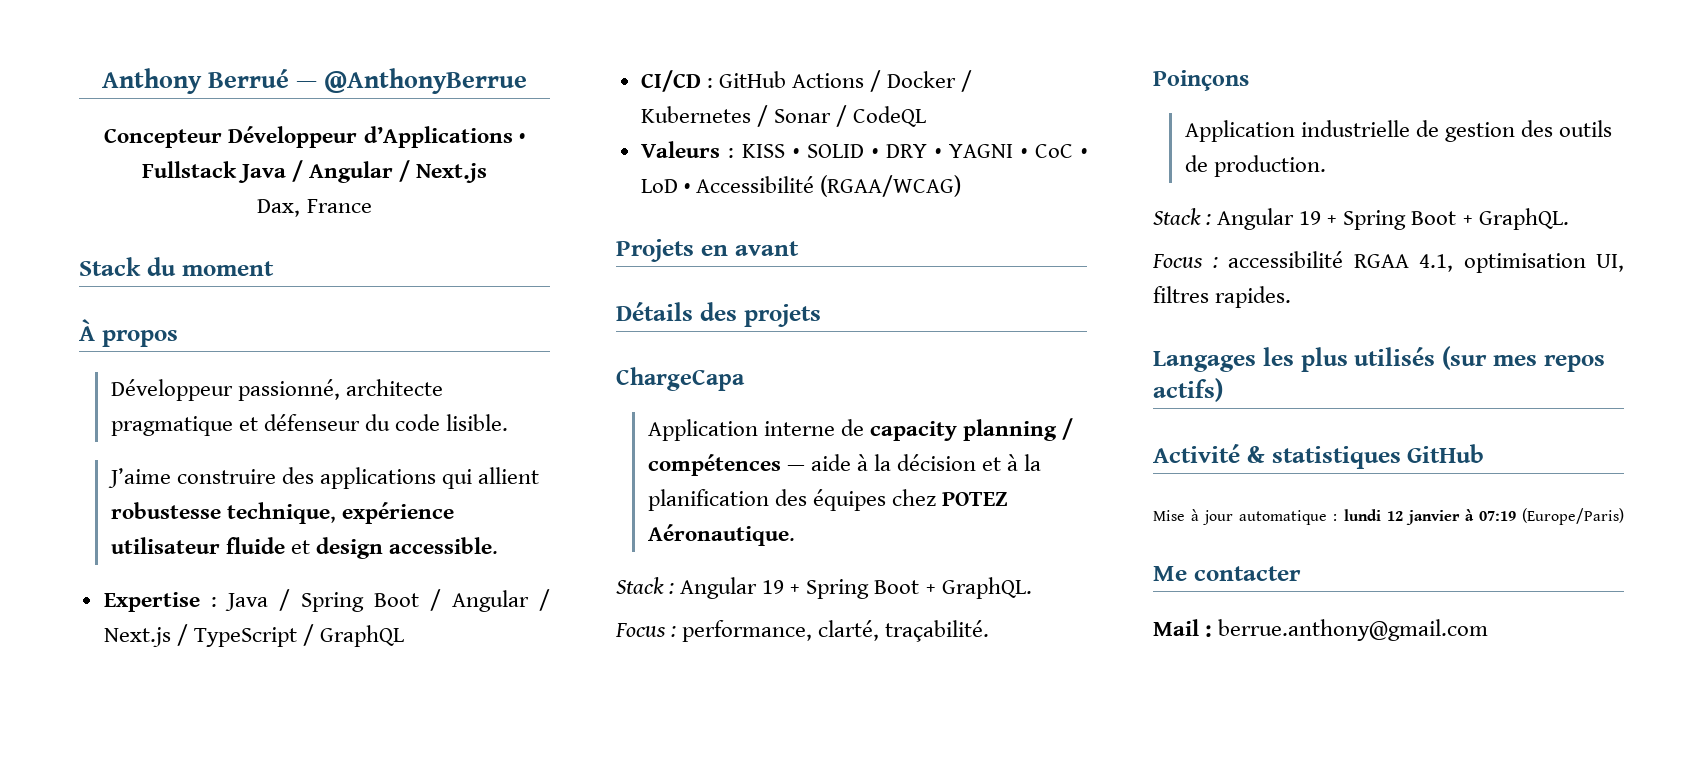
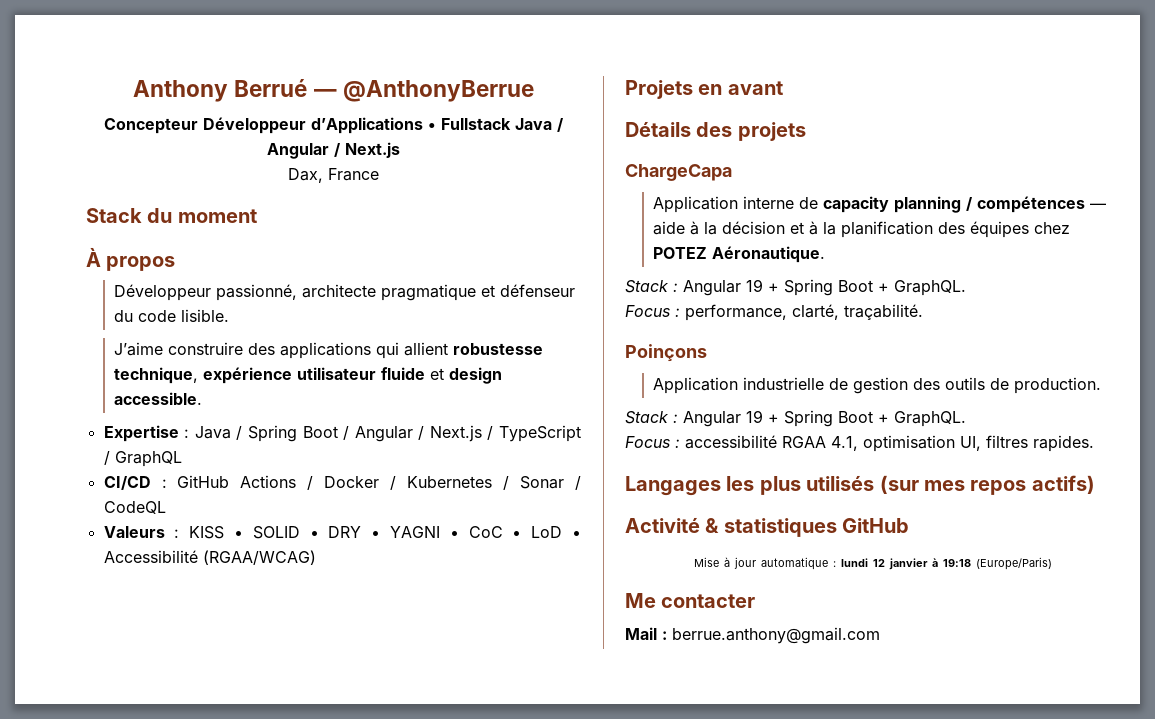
[1478,511,1516,521] 07:19 -> [942,559,971,567] 19:18

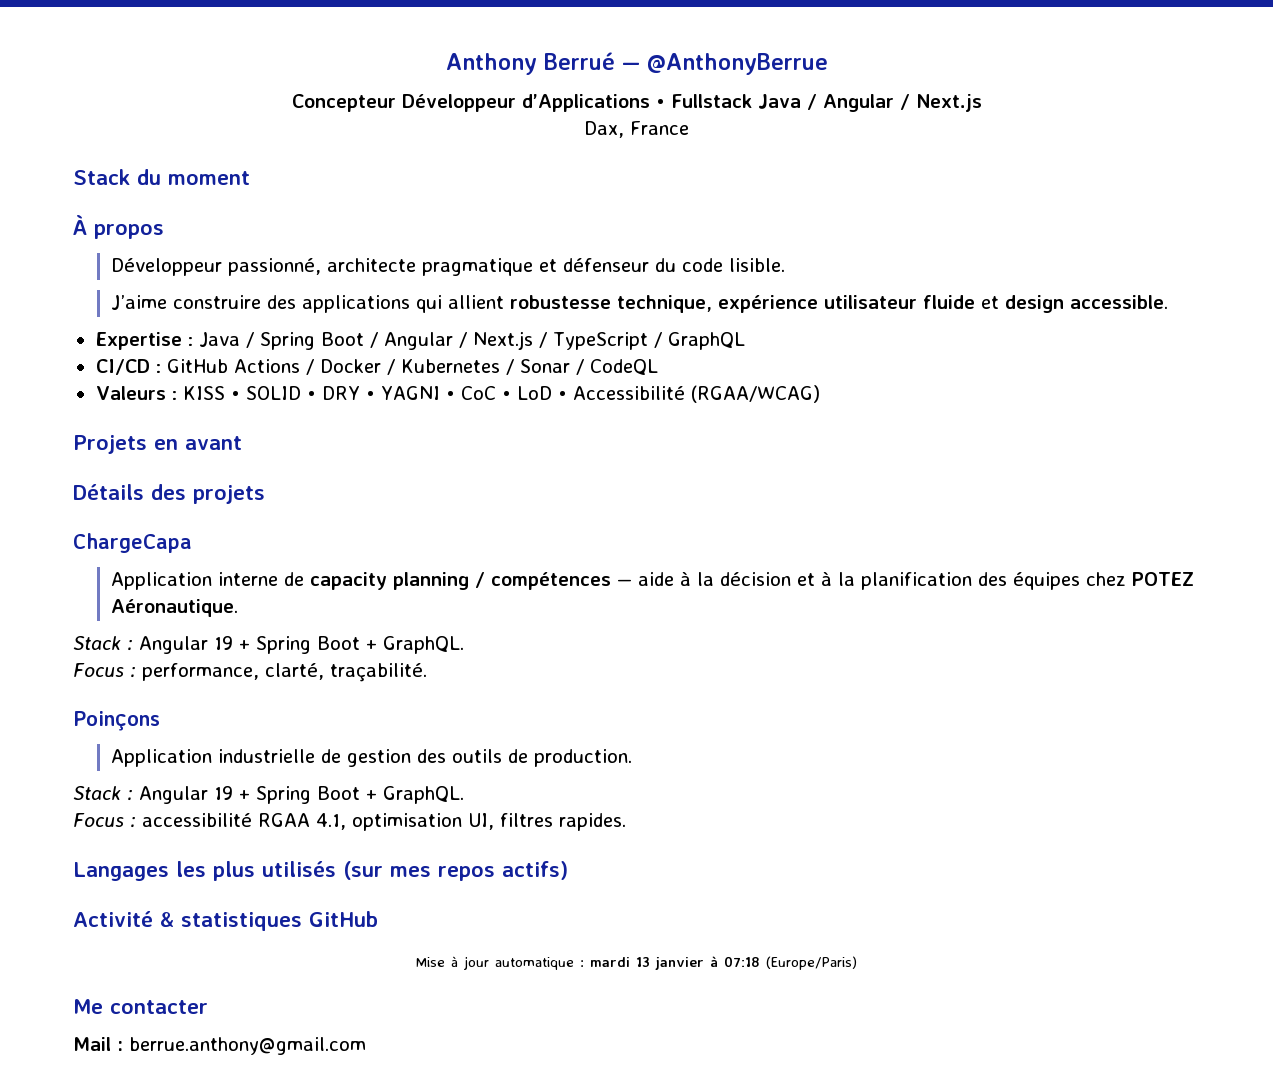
[840,558,885,567] lundi 12 -> [590,957,650,967] mardi 13
[942,559,971,567] 19:18 -> [724,956,760,967] 07:18

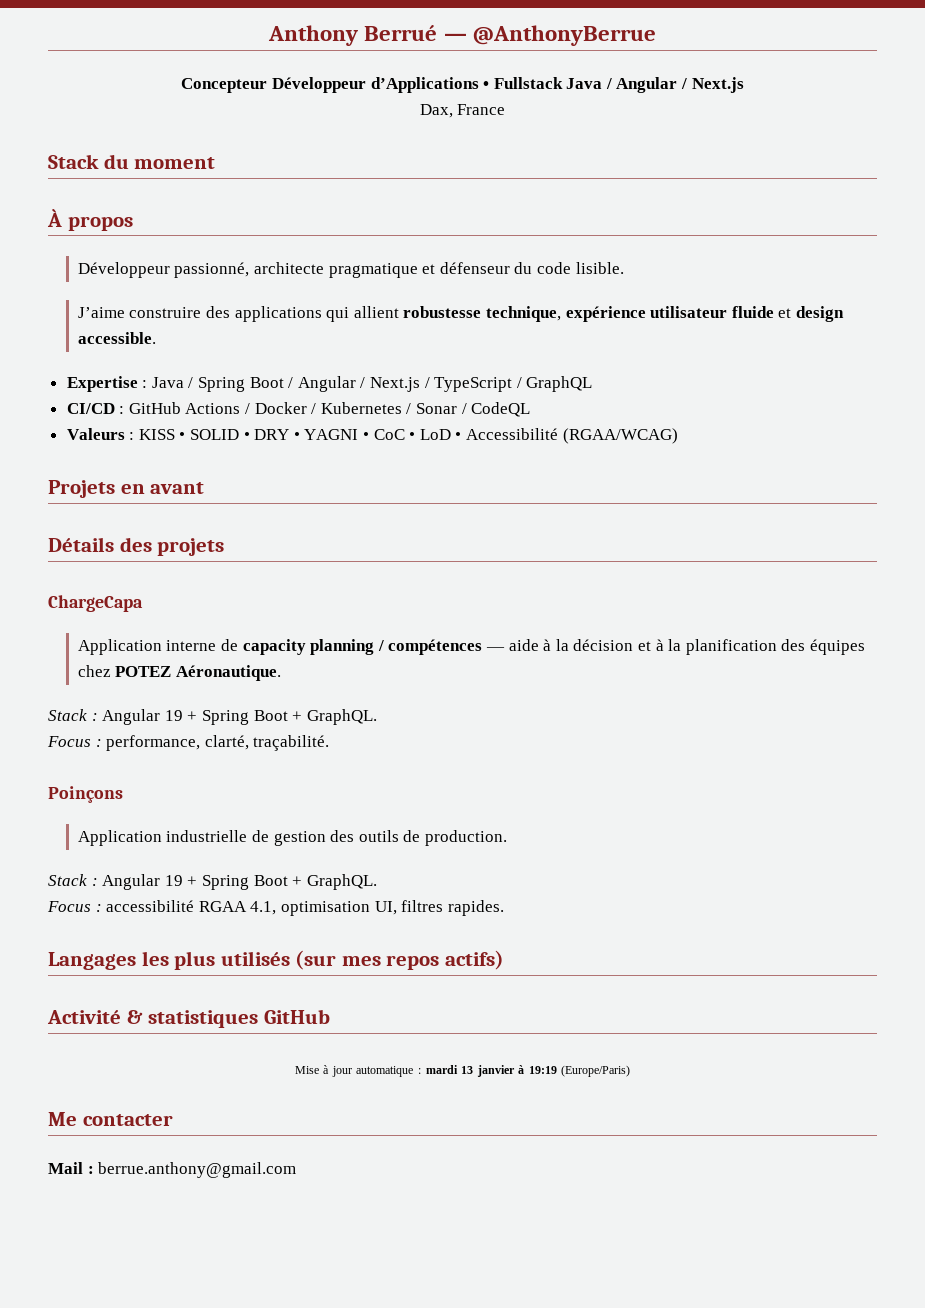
[724,956,760,967] 07:18 -> [528,1066,557,1074] 19:19

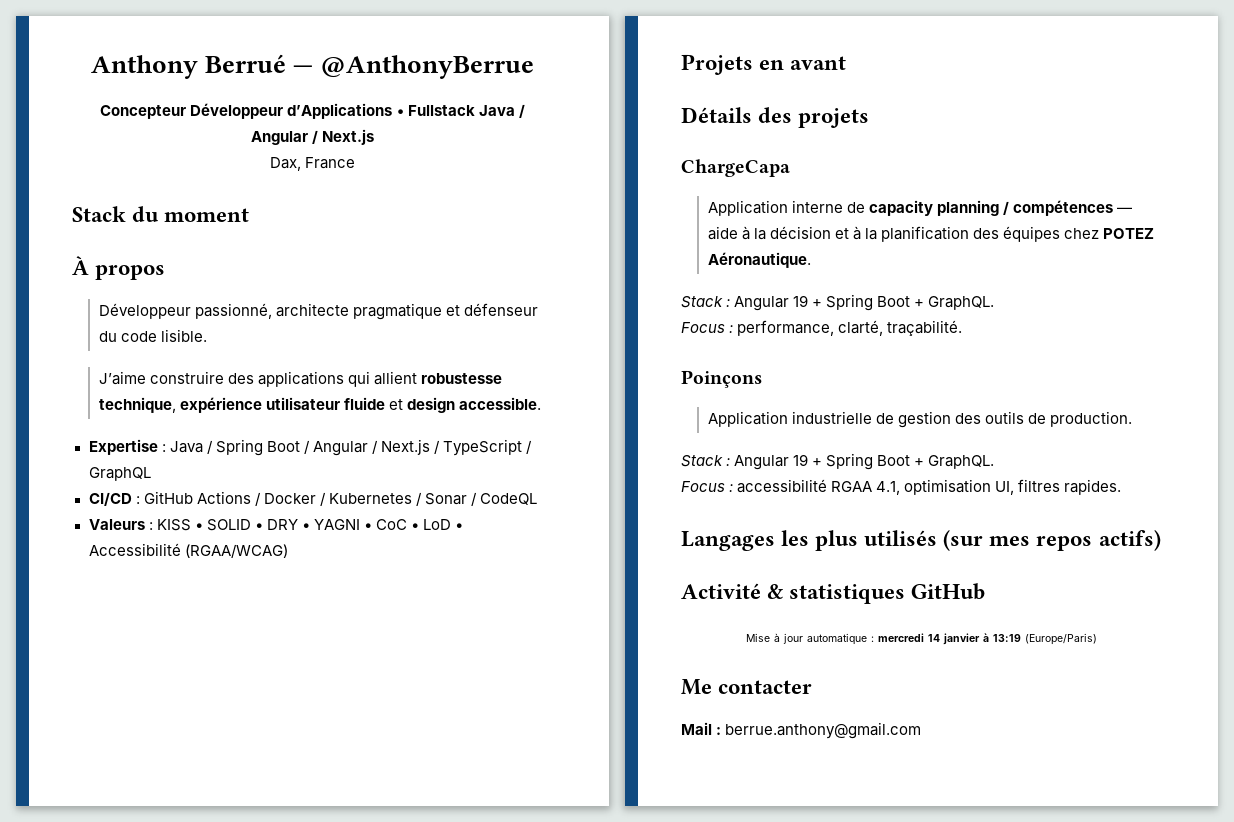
[425,1065,474,1074] mardi 13 -> [878,633,941,642] mercredi 14
[528,1066,557,1074] 19:19 -> [993,634,1022,642] 13:19

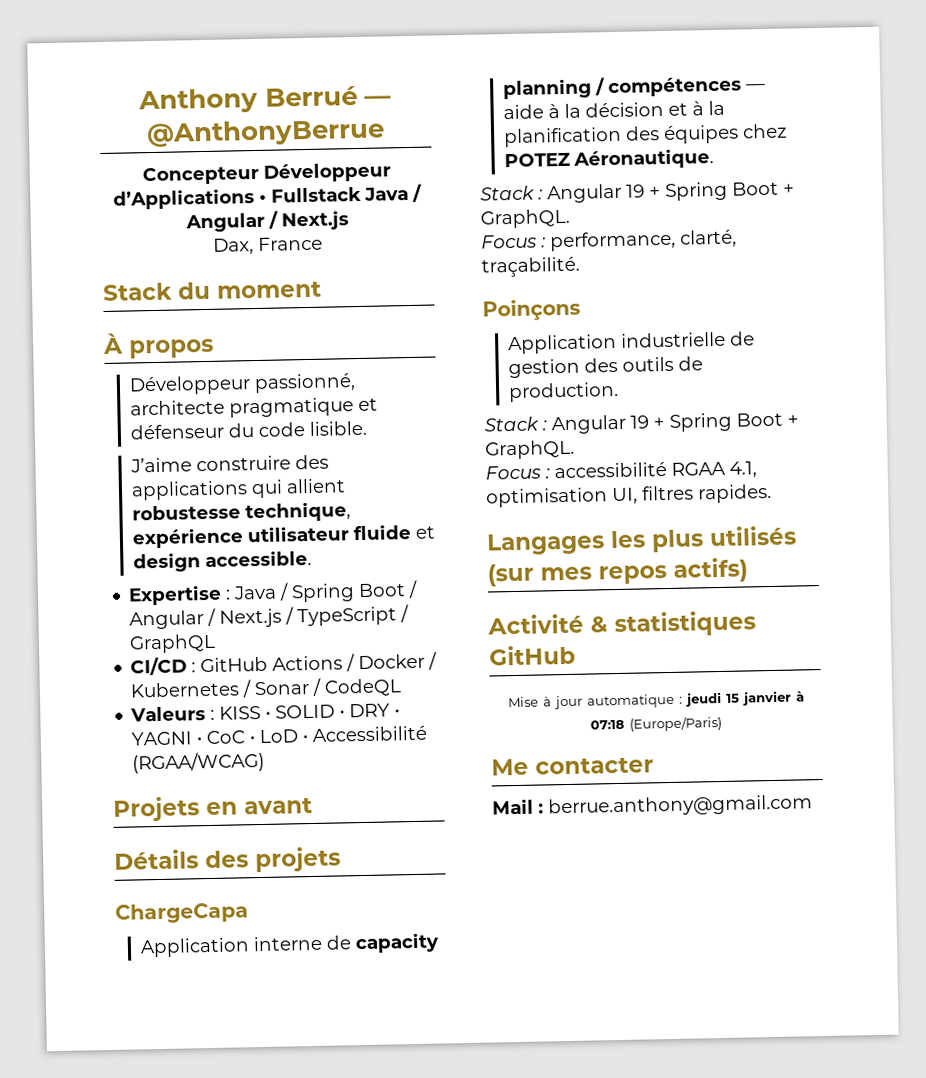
[878,633,941,642] mercredi 14 -> [684,691,740,707] jeudi 15
[993,634,1022,642] 13:19 -> [590,719,625,730] 07:18

